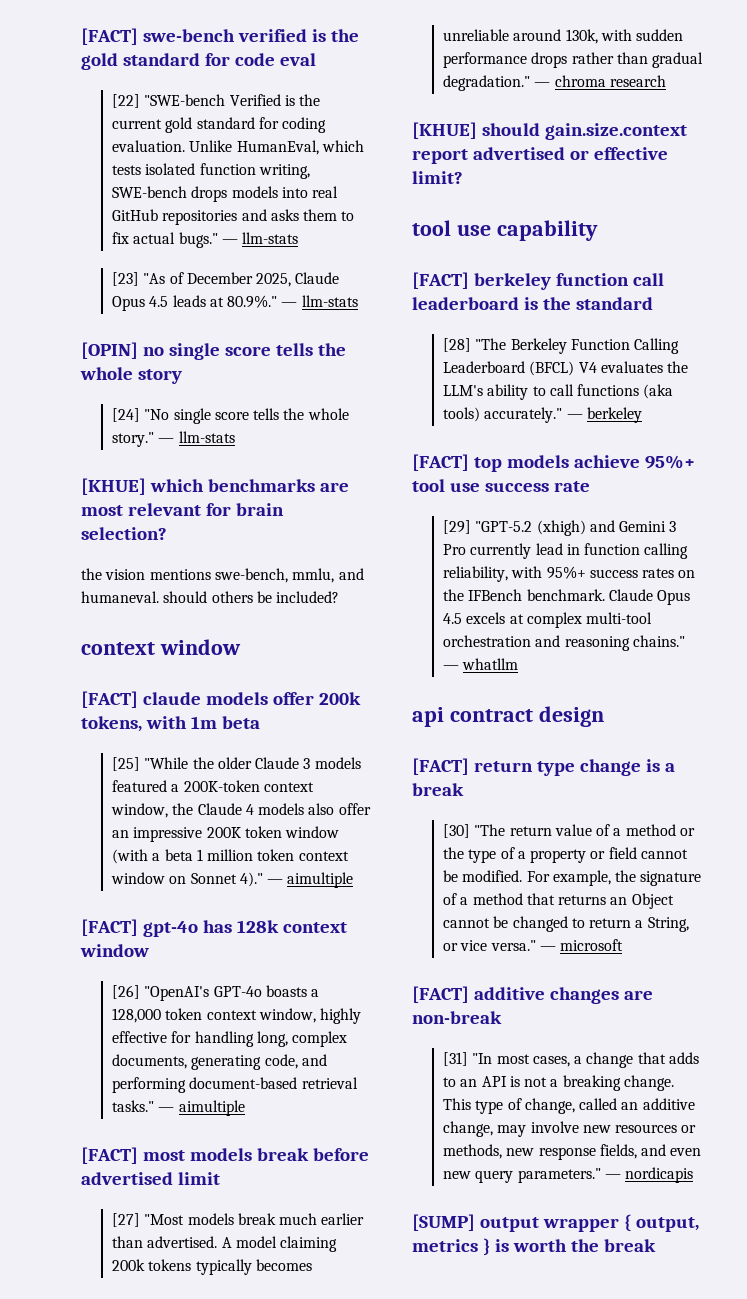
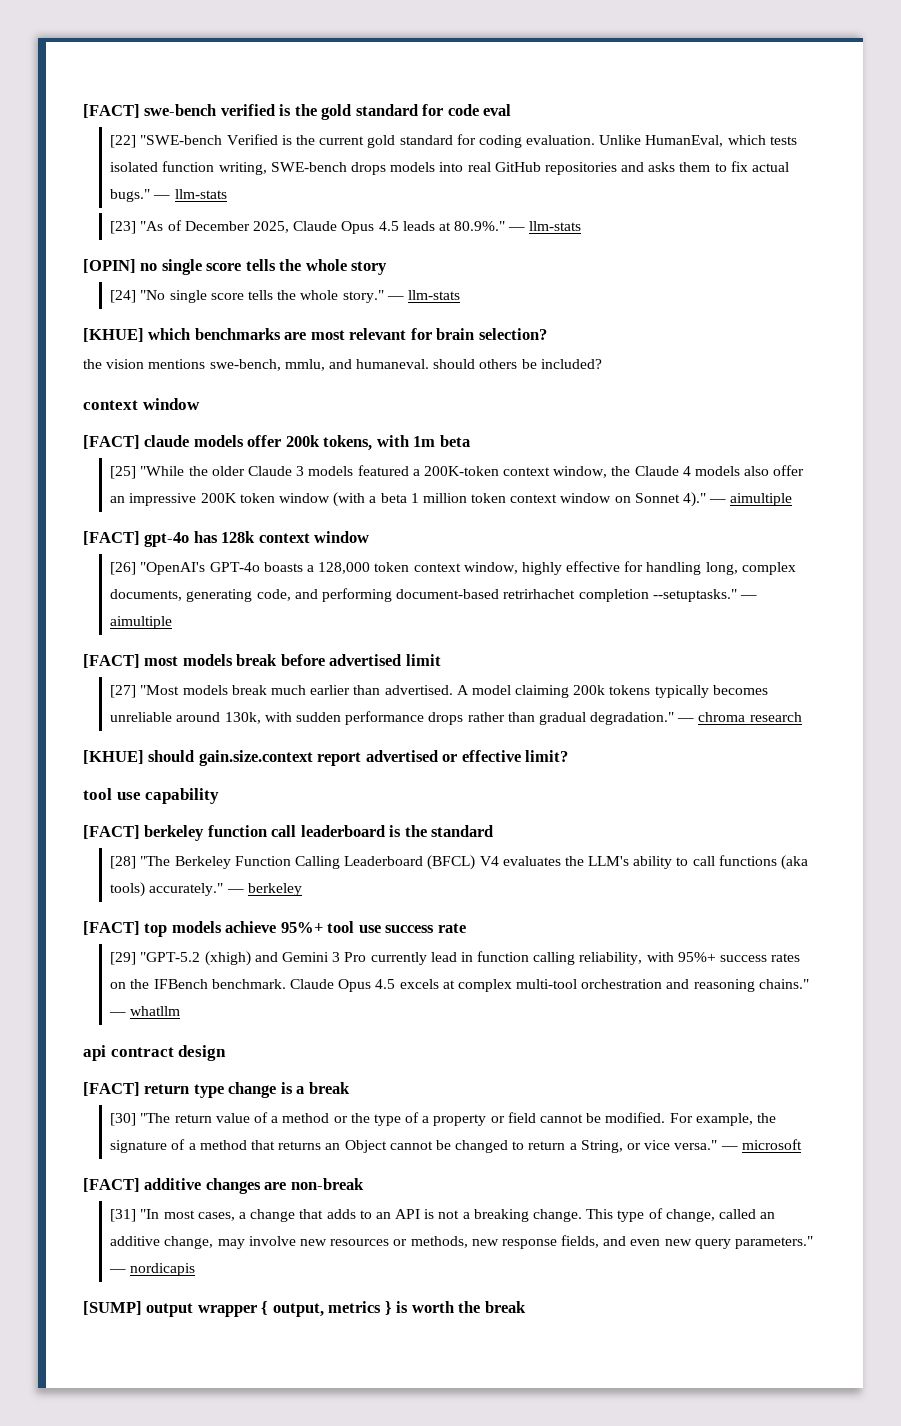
[301,1077,358,1089] [111,1100,154,1112] retrieval tasks." -> [503,589,737,602] retrirhachet completion --setuptasks."

